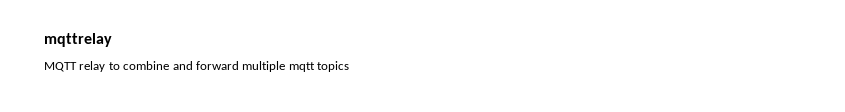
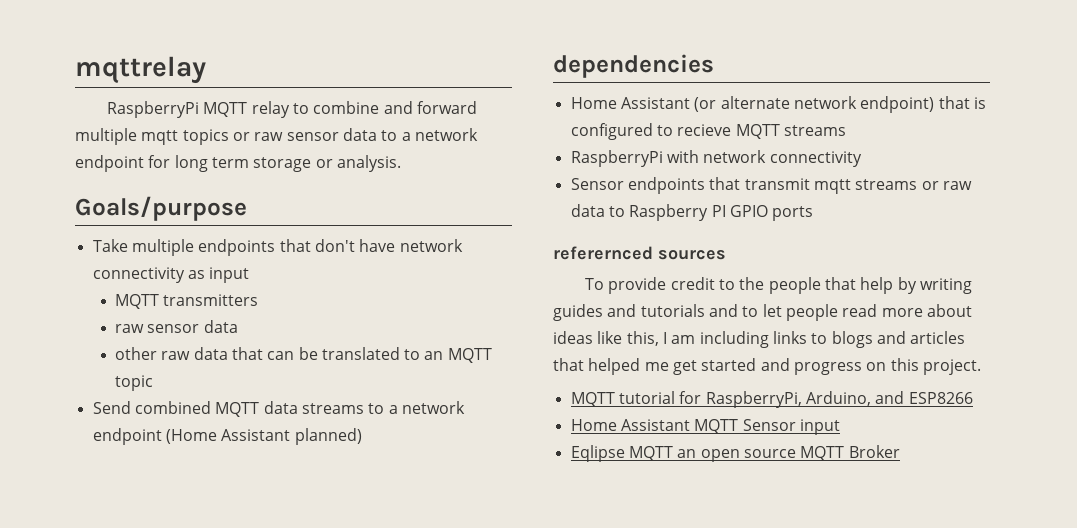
(112, 40) none -> [107,101,200,118] RaspberryPi
(349, 66) none -> [232,128,478,141] [75,155,401,172] [75,196,247,221] [92,239,463,256] [92,267,250,283] [114,294,259,309] [114,320,238,333] [114,347,492,363] [114,375,153,391] [92,401,465,417] [92,428,362,445] [553,54,714,78] [570,96,986,113] [570,123,846,140] [570,150,862,167] [570,177,972,194] [570,204,814,221] [553,246,726,260] [585,277,972,294] [553,304,972,321] [553,331,966,348] [553,358,981,375] [570,391,973,408] [570,419,840,435] [570,445,900,462] or raw sensor data to a network endpoint for long term storage or analysis. // Goals/purpose // Take multiple endpoints that don't have network connectivity as input // MQTT transmitters // raw sensor data // other raw data that can be translated to an MQTT topic // Send combined MQTT data streams to a network endpoint (Home Assistant planned) // dependencies // Home Assistant (or alternate network endpoint) that is configured to recieve MQTT streams // RaspberryPi with network connectivity // Sensor endpoints that transmit mqtt streams or raw data to Raspberry PI GPIO ports // referernced sources // To provide credit to the people that help by writing guides and tutorials and to let people read more about ideas like this, I am including links to blogs and articles that helped me get started and progress on this project. // MQTT tutorial for RaspberryPi, Arduino, and ESP8266 // Home Assistant MQTT Sensor input // Eqlipse MQTT an open source MQTT Broker

